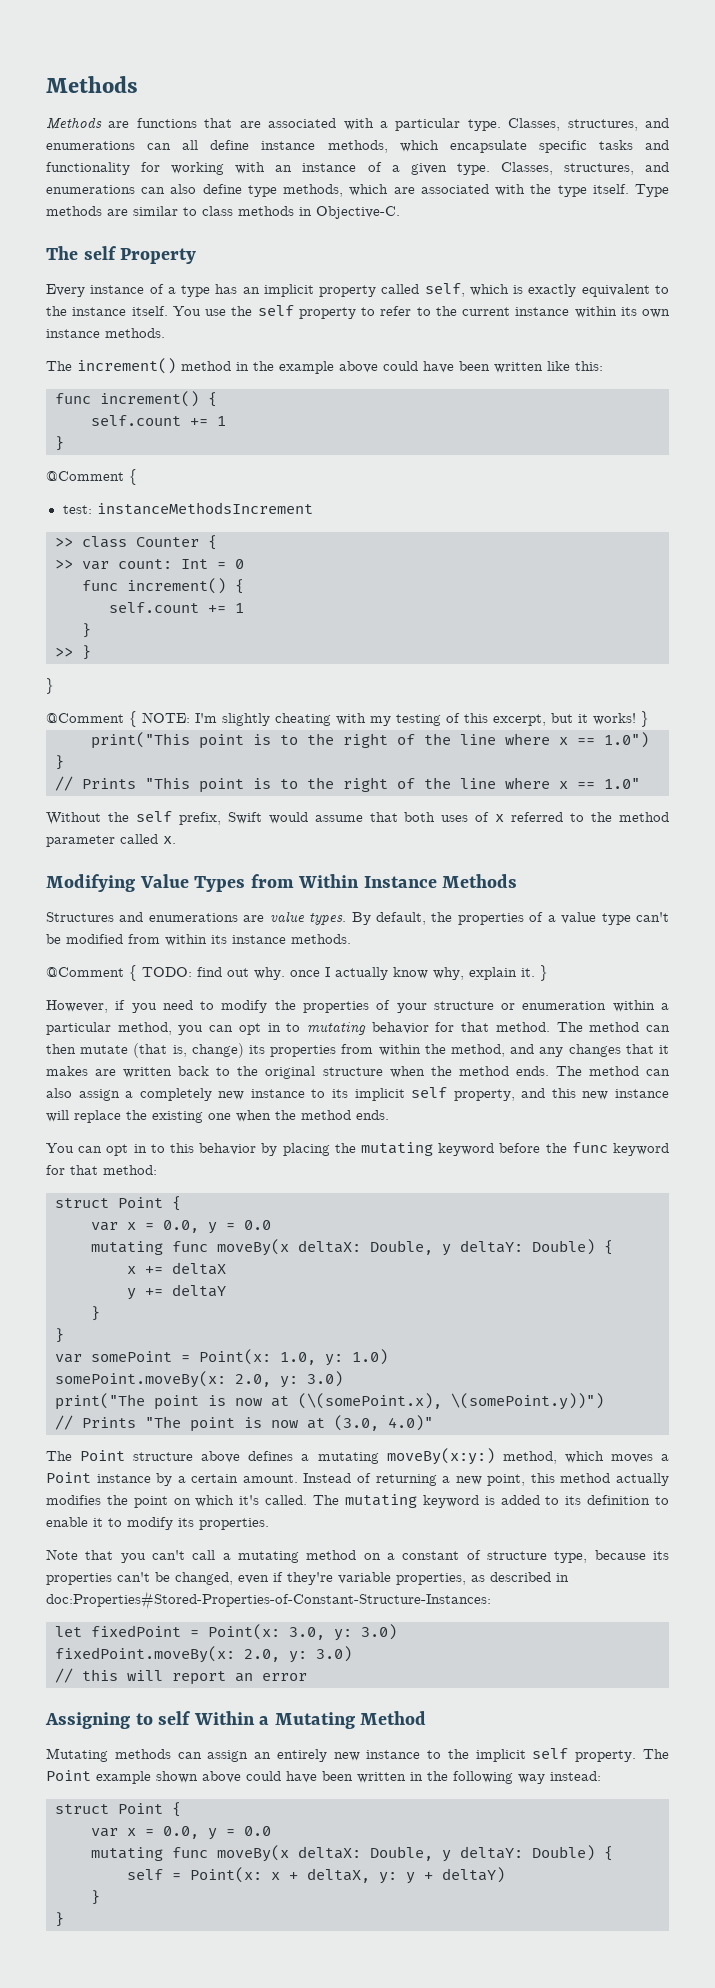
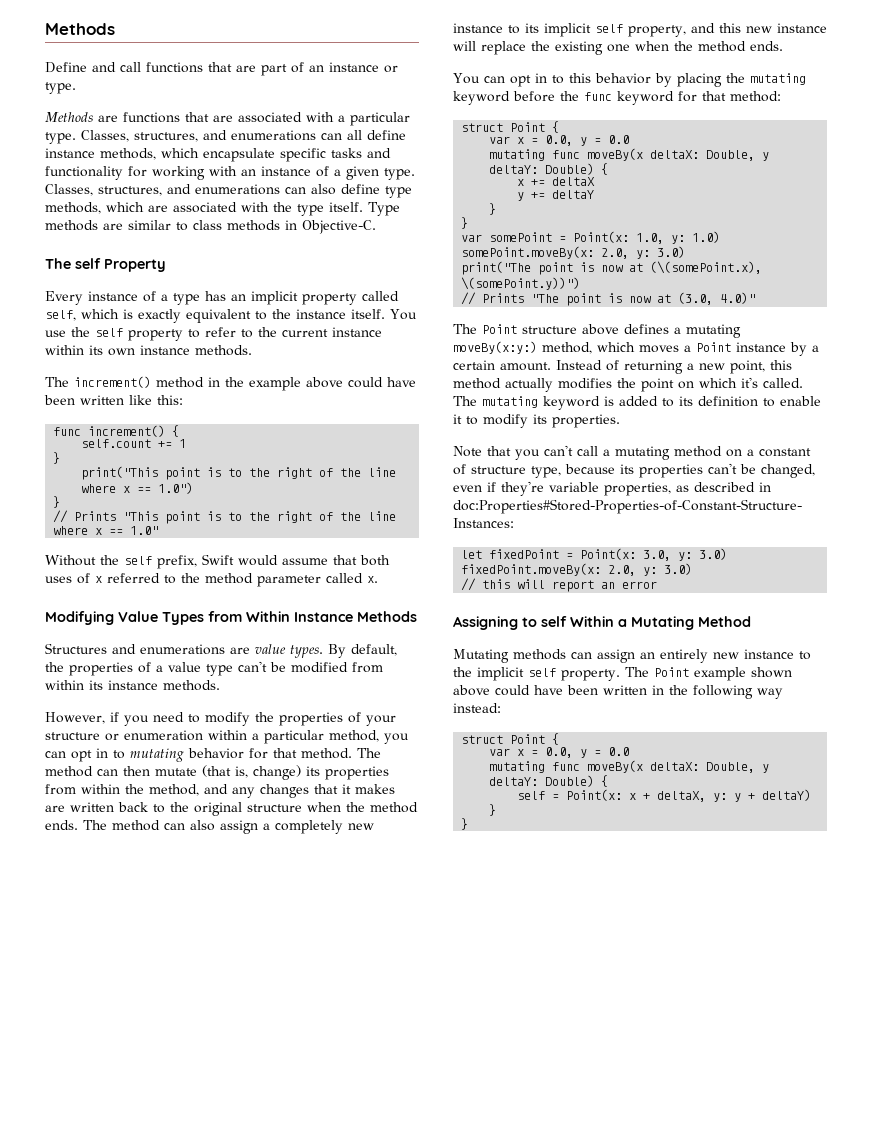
[46,76,138,93] Methods -> [45,23,115,35] [45,62,398,76] [45,82,76,94] Methods // Define and call functions that are part of an instance or type.
[46,469,137,485] [62,502,313,515] [55,535,217,550] [55,559,244,570] [82,578,244,594] [109,602,244,613] [82,623,91,638] [55,645,91,660] [46,678,54,694] [46,711,649,727] // @Comment { // test: instanceMethodsIncrement // >> class Counter { // >> var count: Int = 0 // func increment() { // self.count += 1 // } // >> } // } // @Comment { NOTE: I'm slightly cheating with my testing of this excerpt, but it works! } -> (61, 458) none
[46,965,548,981] // @Comment { TODO: find out why. once I actually know why, explain it. } -> (220, 685) none

